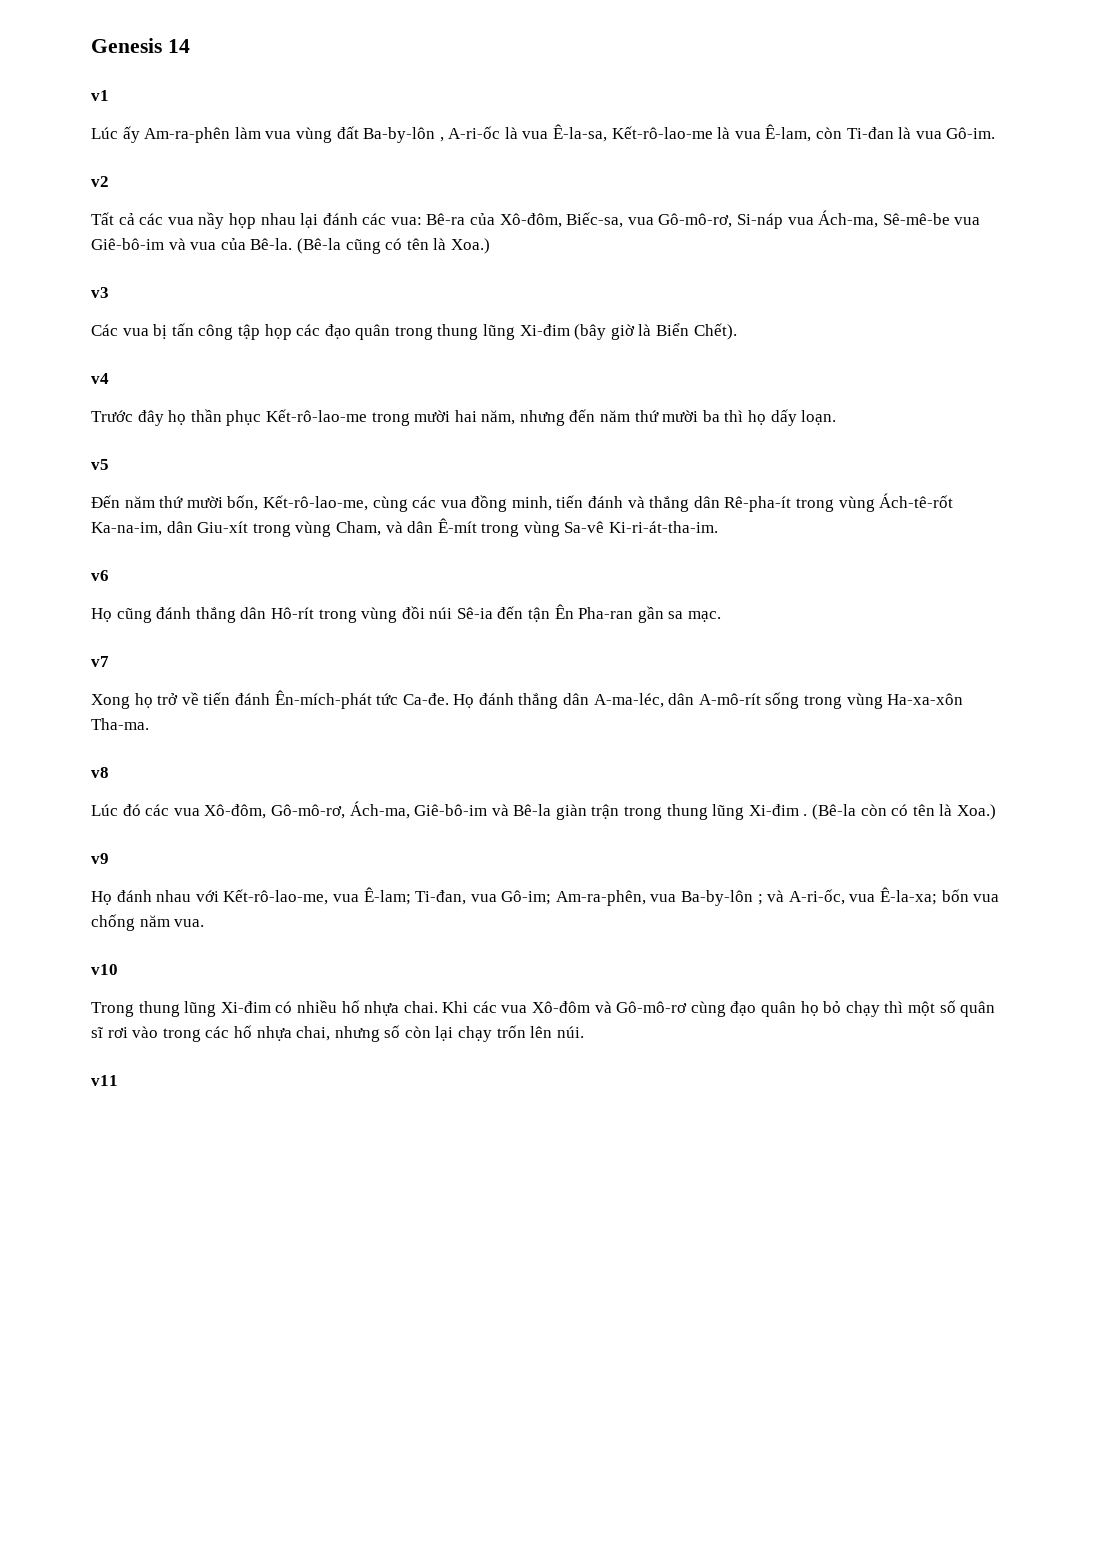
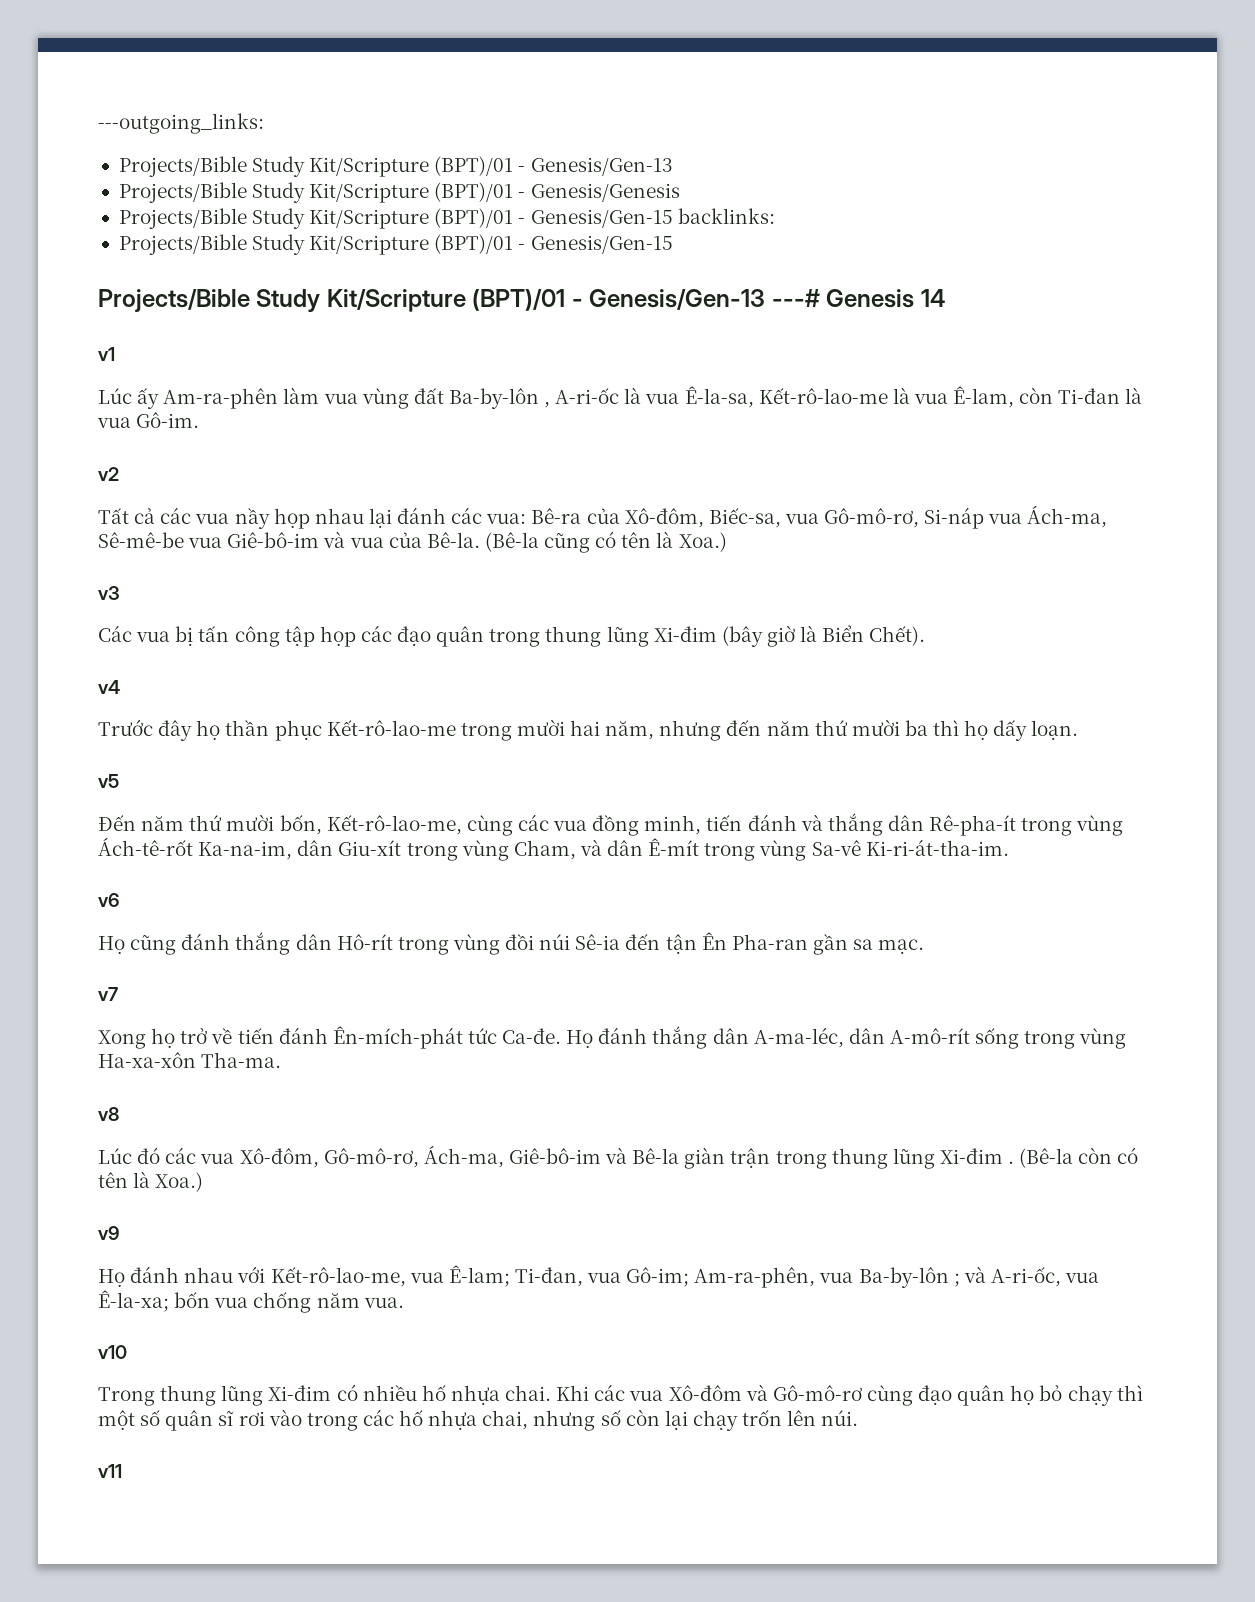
(91, 45) none -> [98,113,264,134] [118,156,673,177] [118,182,680,203] [118,208,775,229] [118,234,673,255] [98,289,820,312] ---outgoing_links: // Projects/Bible Study Kit/Scripture (BPT)/01 - Genesis/Gen-13 // Projects/Bible Study Kit/Scripture (BPT)/01 - Genesis/Genesis // Projects/Bible Study Kit/Scripture (BPT)/01 - Genesis/Gen-15 backlinks: // Projects/Bible Study Kit/Scripture (BPT)/01 - Genesis/Gen-15 // Projects/Bible Study Kit/Scripture (BPT)/01 - Genesis/Gen-13 ---#

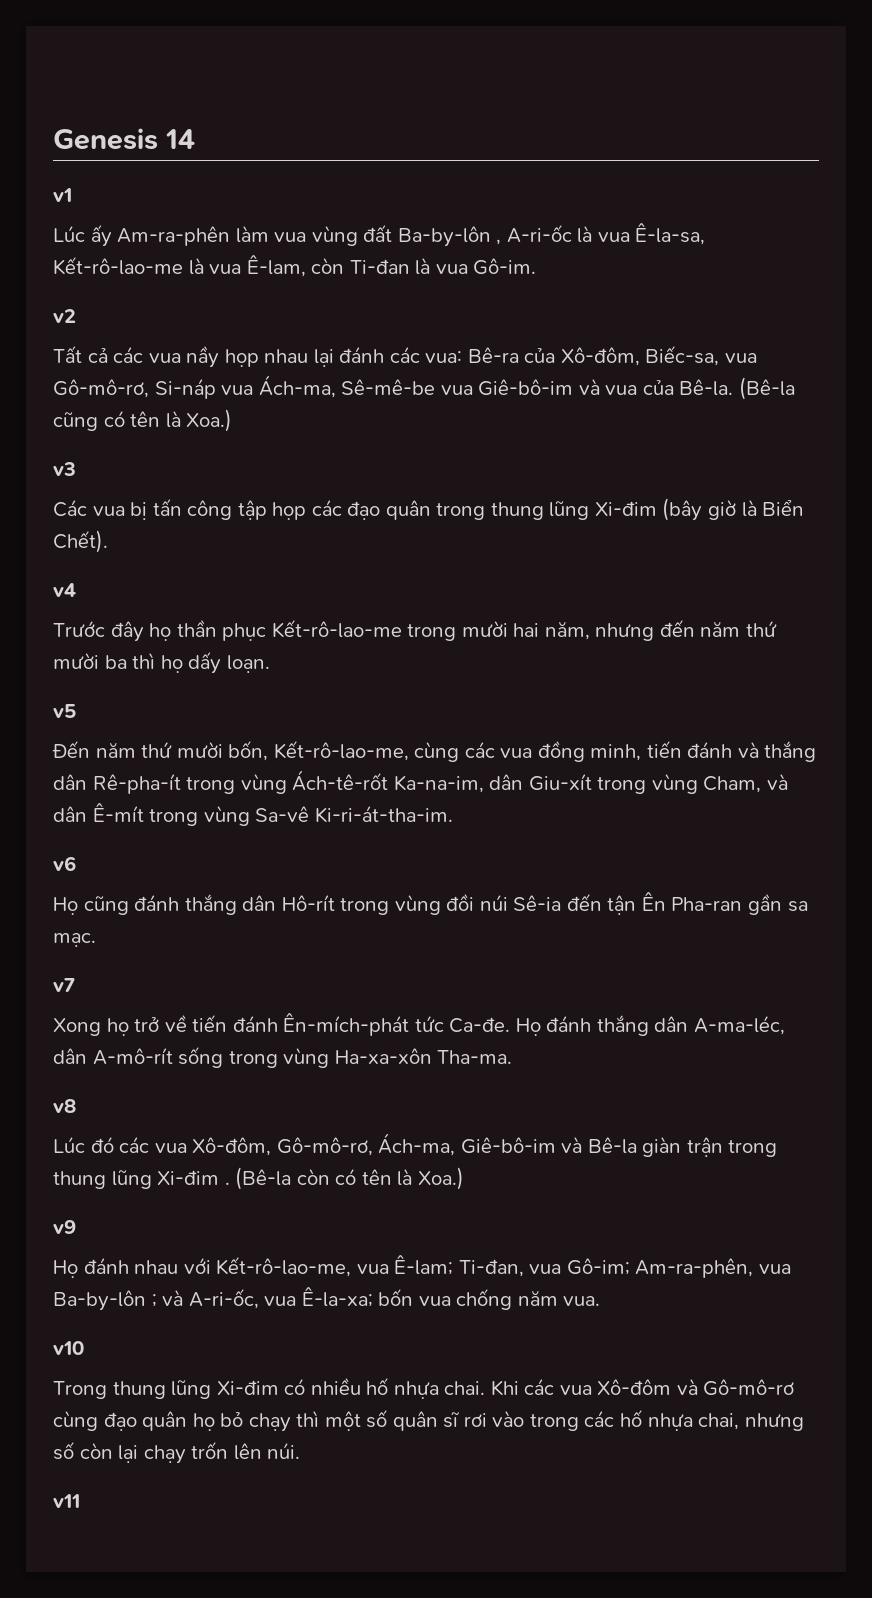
[98,113,264,134] [118,156,673,177] [118,182,680,203] [118,208,775,229] [118,234,673,255] [98,289,820,312] ---outgoing_links: // Projects/Bible Study Kit/Scripture (BPT)/01 - Genesis/Gen-13 // Projects/Bible Study Kit/Scripture (BPT)/01 - Genesis/Genesis // Projects/Bible Study Kit/Scripture (BPT)/01 - Genesis/Gen-15 backlinks: // Projects/Bible Study Kit/Scripture (BPT)/01 - Genesis/Gen-15 // Projects/Bible Study Kit/Scripture (BPT)/01 - Genesis/Gen-13 ---# -> (53, 139) none

